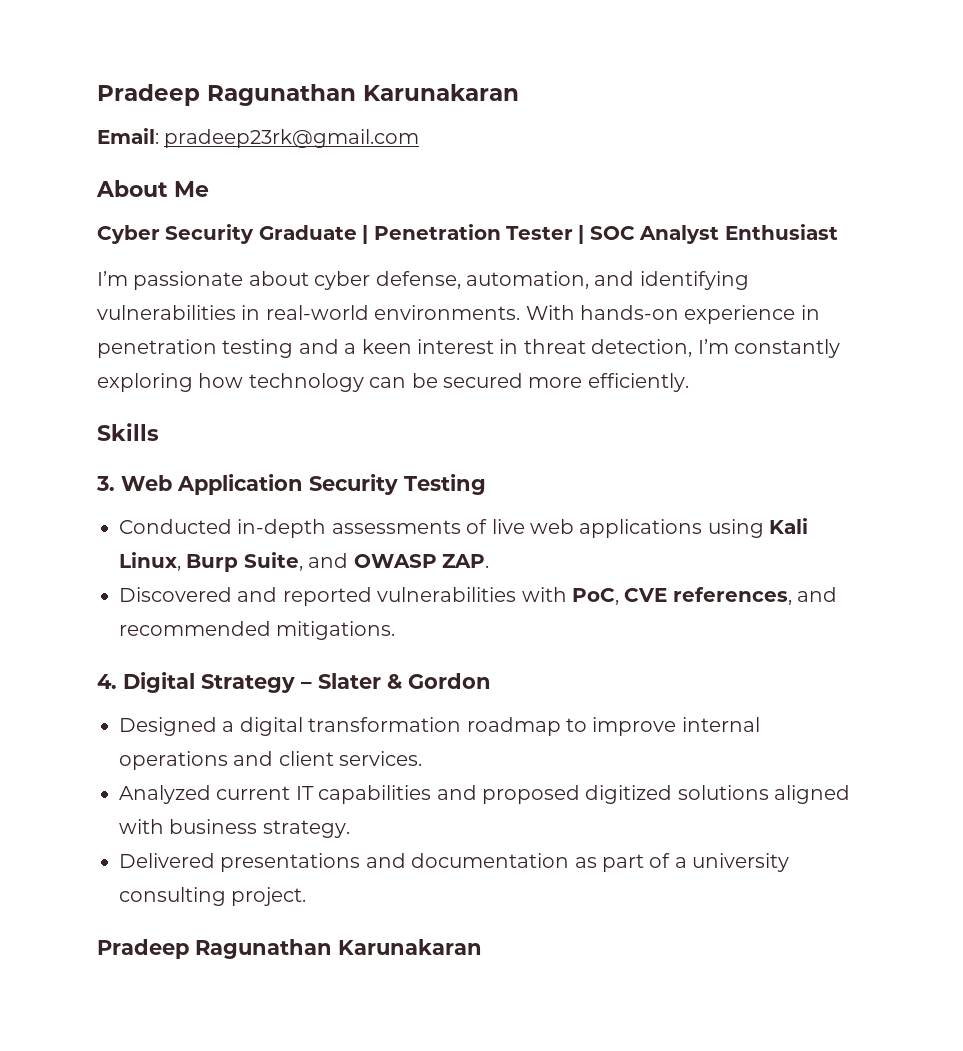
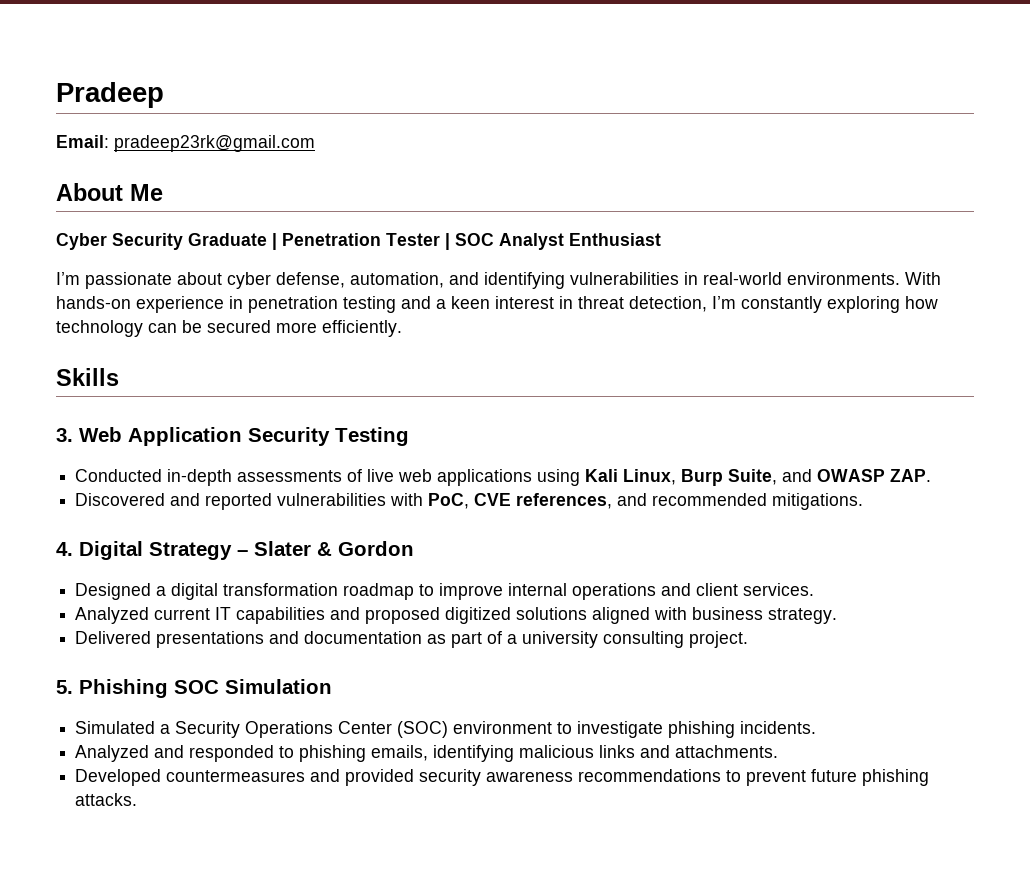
[97,84,519,106] Pradeep Ragunathan Karunakaran -> [56,82,164,108] Pradeep
[97,939,482,959] Pradeep Ragunathan Karunakaran -> [56,679,332,698] [75,721,817,738] [75,745,779,762] [75,769,930,786] [75,793,138,806] 5. Phishing SOC Simulation // Simulated a Security Operations Center (SOC) environment to investigate phishing incidents. // Analyzed and responded to phishing emails, identifying malicious links and attachments. // Developed countermeasures and provided security awareness recommendations to prevent future phishing attacks.

